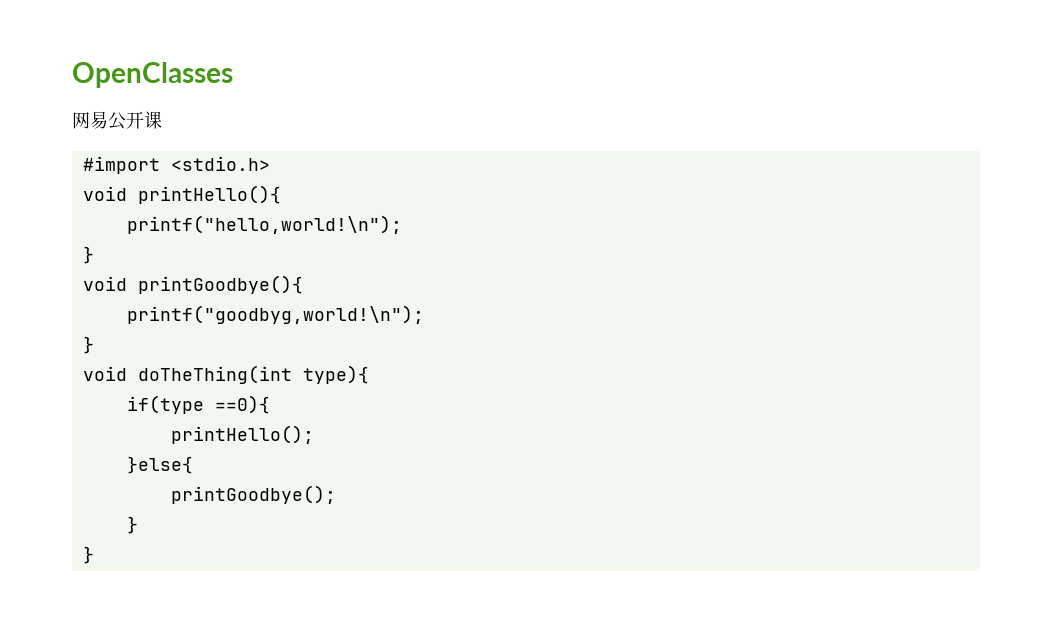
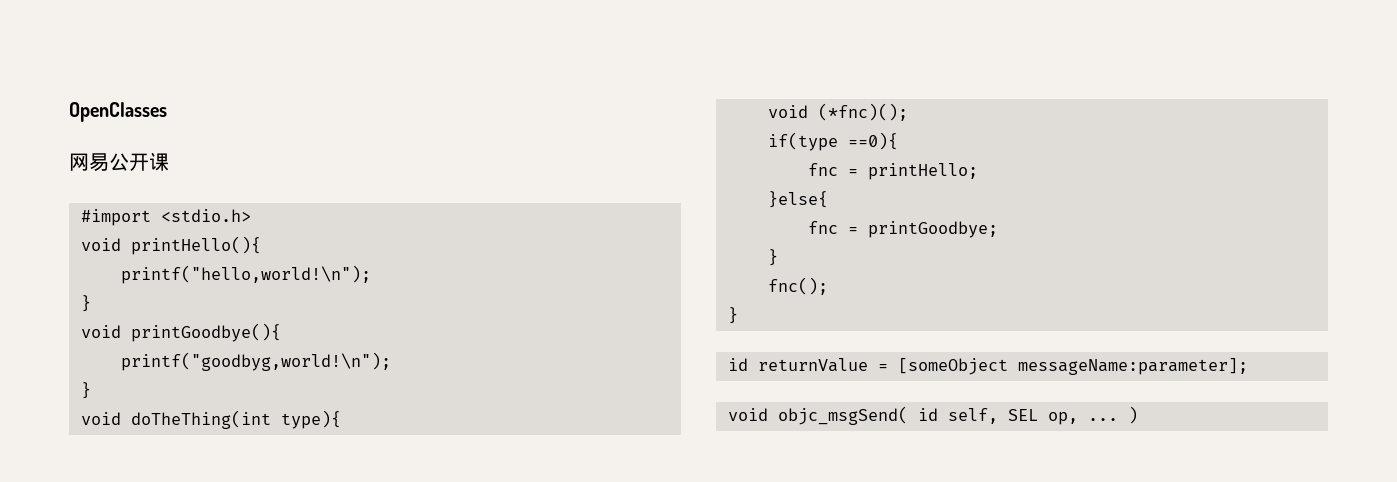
(369, 374) none -> [768,103,908,121] // void (*fnc)();
[170,425,314,444] [126,456,193,474] [170,485,336,504] [126,516,138,534] [82,546,94,564] printHello(); // }else{ // printGoodbye(); // } // } -> [808,163,978,180] [768,191,828,208] [808,221,998,238] [768,249,778,266] [768,277,828,295] [728,307,738,324] [728,358,1248,375] [728,406,1138,425] fnc = printHello; // }else{ // fnc = printGoodbye; // } // fnc(); // } // id returnValue = [someObject messageName:parameter]; // void objc_msgSend( id self, SEL op, ... )

